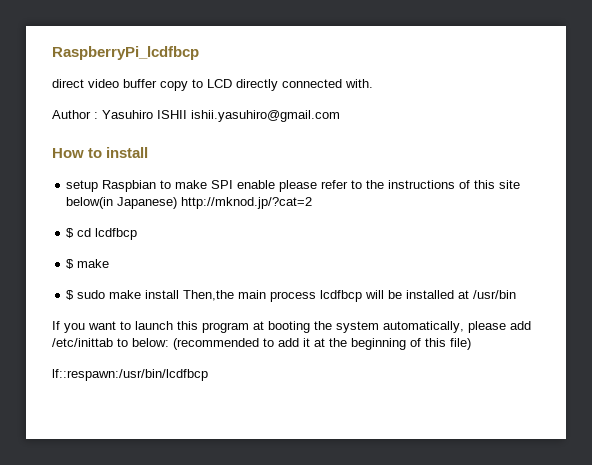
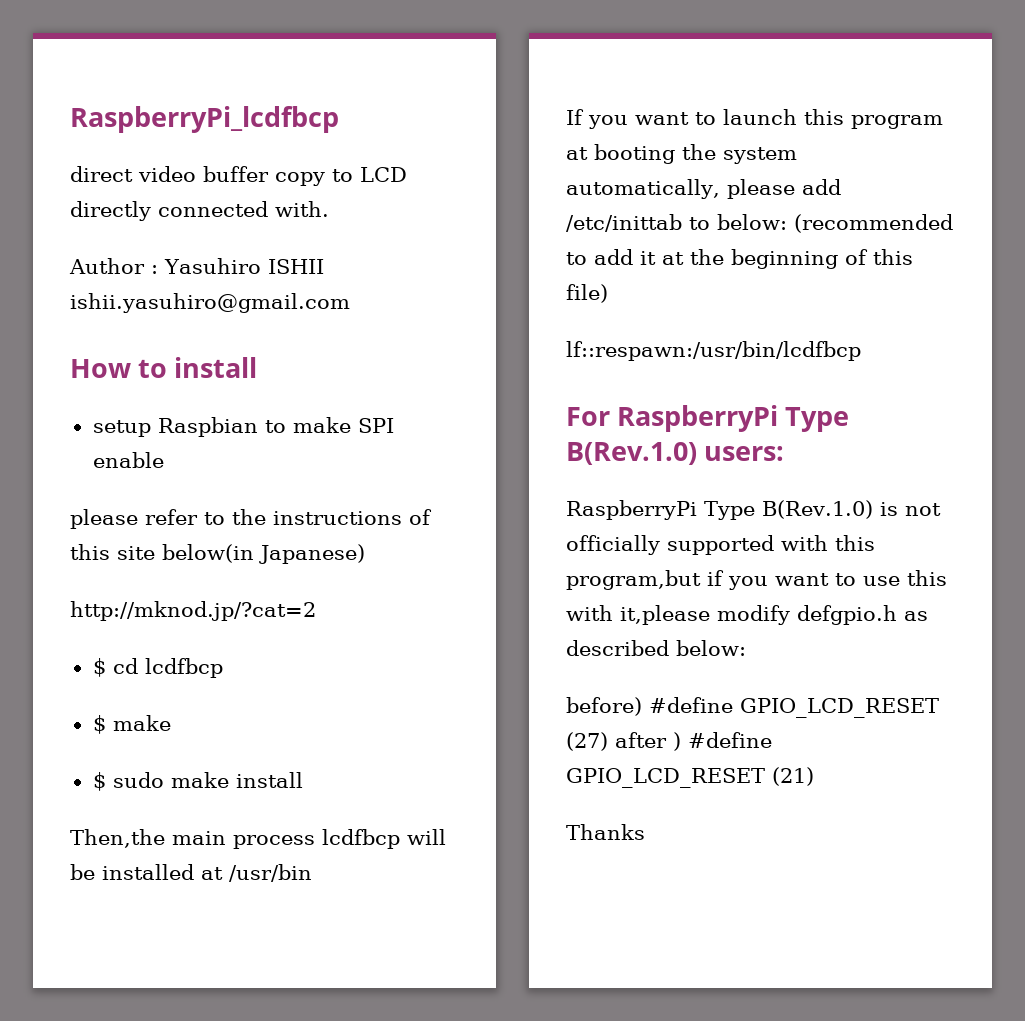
(276, 184) none -> (164, 460) //
(178, 203) none -> (365, 554) //
(180, 294) none -> (303, 780) //
(208, 375) none -> [566,405,850,432] [566,442,785,465] [566,500,941,520] [566,535,875,555] [566,570,947,590] [566,605,928,625] [566,640,746,656] [566,697,939,718] [566,732,772,751] [566,767,814,788] [566,824,645,840] // For RaspberryPi Type B(Rev.1.0) users: // RaspberryPi Type B(Rev.1.0) is not officially supported with this program,but if you want to use this with it,please modify defgpio.h as described below: // before) #define GPIO_LCD_RESET (27) after ) #define GPIO_LCD_RESET (21) // Thanks

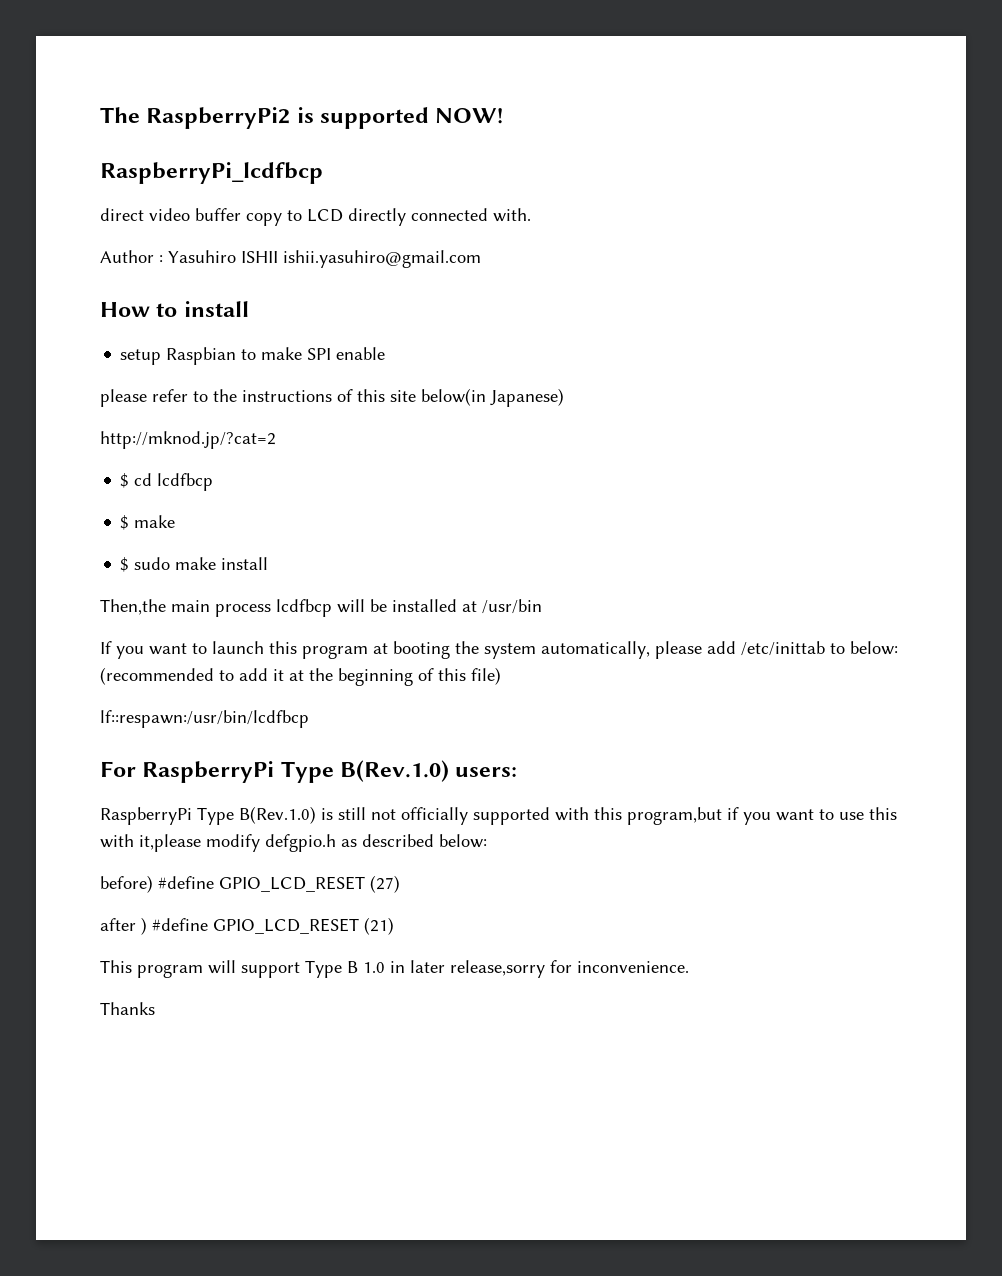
(70, 119) none -> [100,107,504,129] The RaspberryPi2 is supported NOW! //
(898, 509) none -> [338,807,366,820] still
(608, 741) none -> (400, 884) //
(814, 776) none -> [100,960,689,978] // This program will support Type B 1.0 in later release,sorry for inconvenience.

